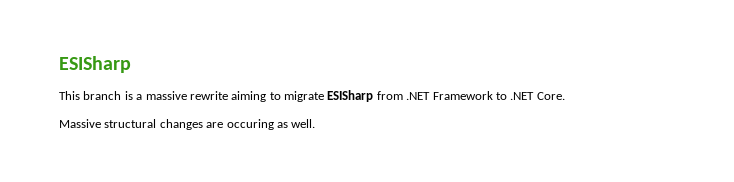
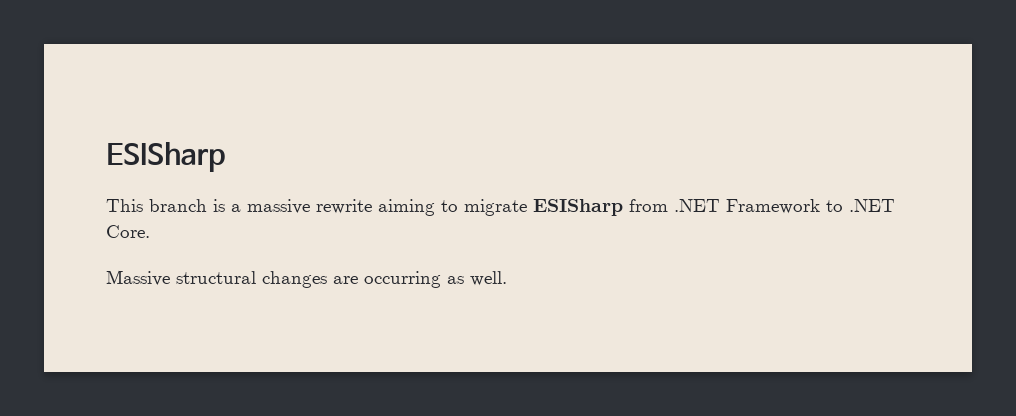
[226,119,274,130] occuring -> [364,271,441,288] occurring

